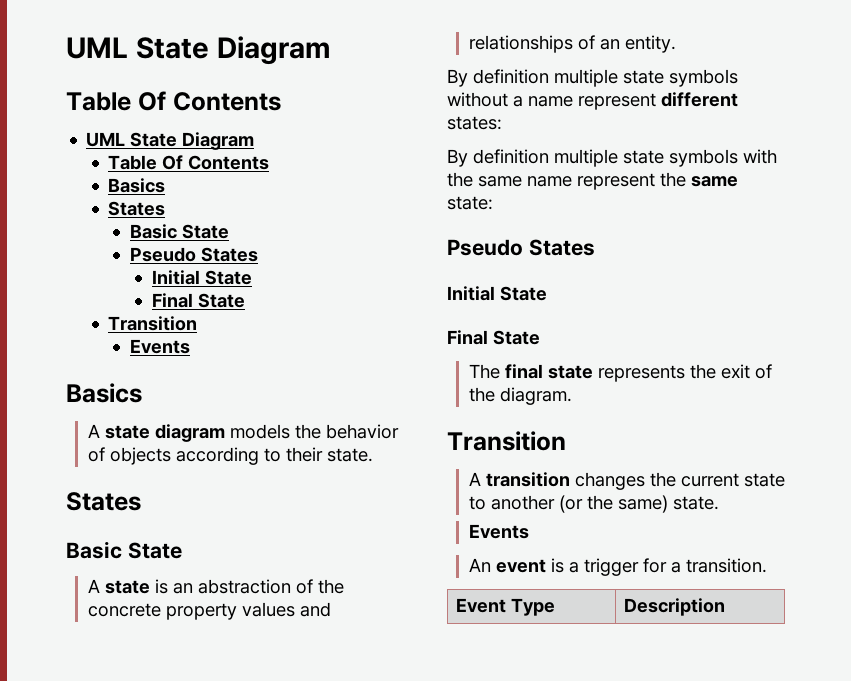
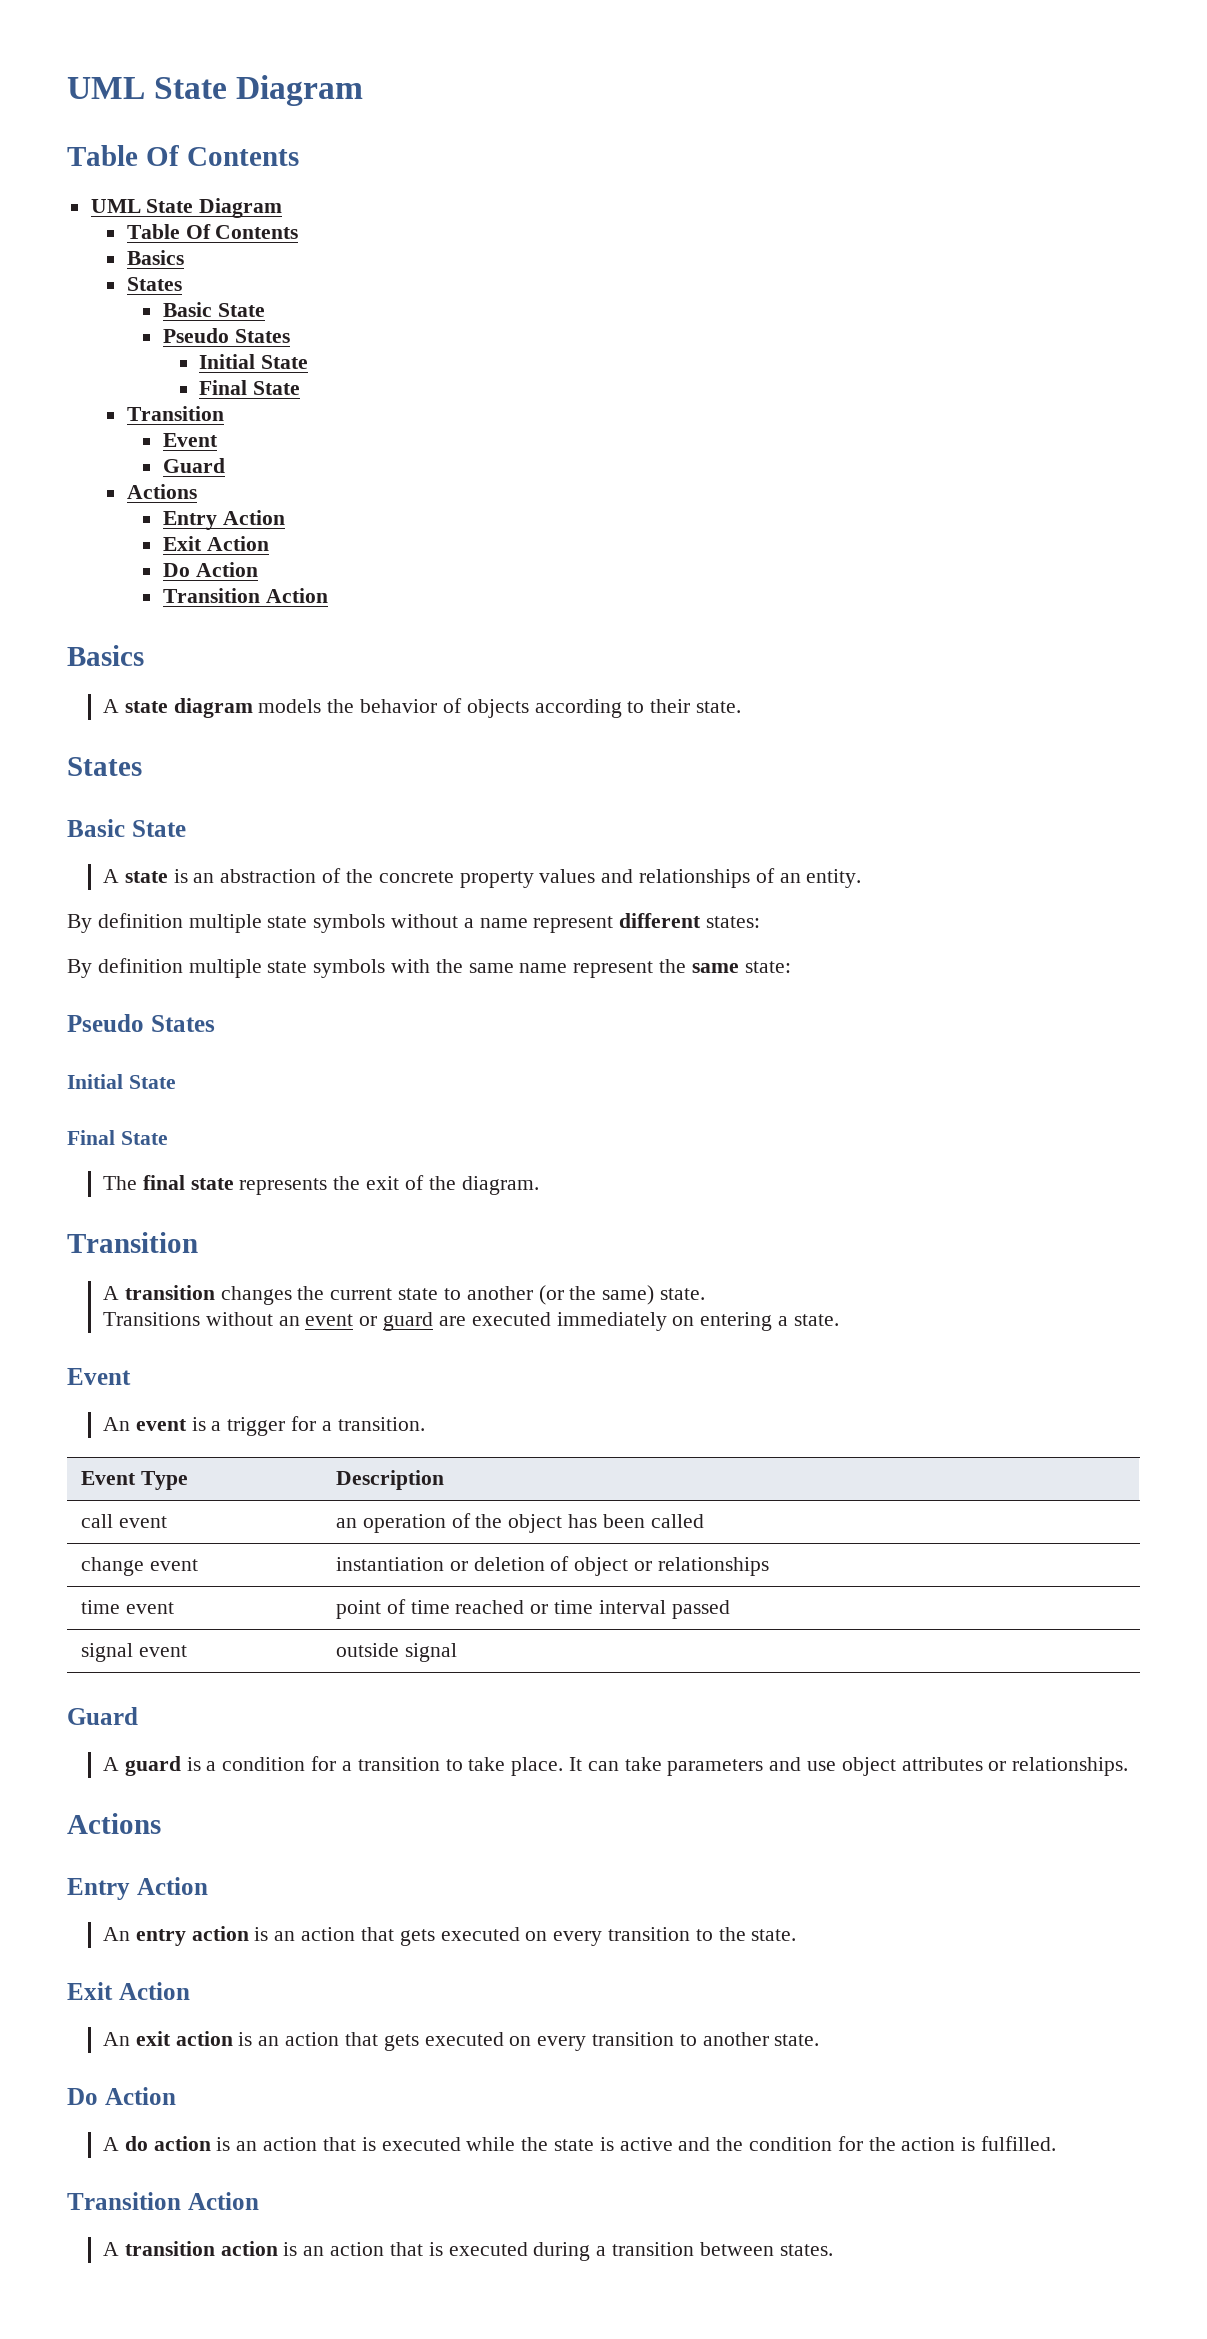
[130,339,191,354] Events -> [162,433,218,447] [162,458,225,473] [126,484,197,499] [162,510,285,530] [162,536,269,551] [162,562,258,577] [162,588,328,603] Event // Guard // Actions // Entry Action // Exit Action // Do Action // Transition Action
[468,524,529,539] Events -> [103,1312,839,1331] [67,1368,131,1385] Transitions without an event or guard are executed immediately on entering a state. // Event
(726, 607) none -> [80,1514,167,1528] [335,1513,704,1533] [80,1557,198,1576] [335,1556,769,1576] [80,1600,174,1614] [335,1599,730,1619] [80,1643,187,1662] [335,1643,457,1662] [67,1707,138,1725] [103,1756,1129,1776] [67,1813,161,1834] [67,1877,208,1900] [103,1926,797,1946] [67,1982,190,2000] [103,2031,820,2051] [67,2087,176,2105] [103,2136,1056,2151] [67,2192,259,2210] [103,2241,833,2261] // call event | an operation of the object has been called // change event | instantiation or deletion of object or relationships // time event | point of time reached or time interval passed // signal event | outside signal // Guard // A guard is a condition for a transition to take place. It can take parameters and use object attributes or relationships. // Actions // Entry Action // An entry action is an action that gets executed on every transition to the state. // Exit Action // An exit action is an action that gets executed on every transition to another state. // Do Action // A do action is an action that is executed while the state is active and the condition for the action is fulfilled. // Transition Action // A transition action is an action that is executed during a transition between states.

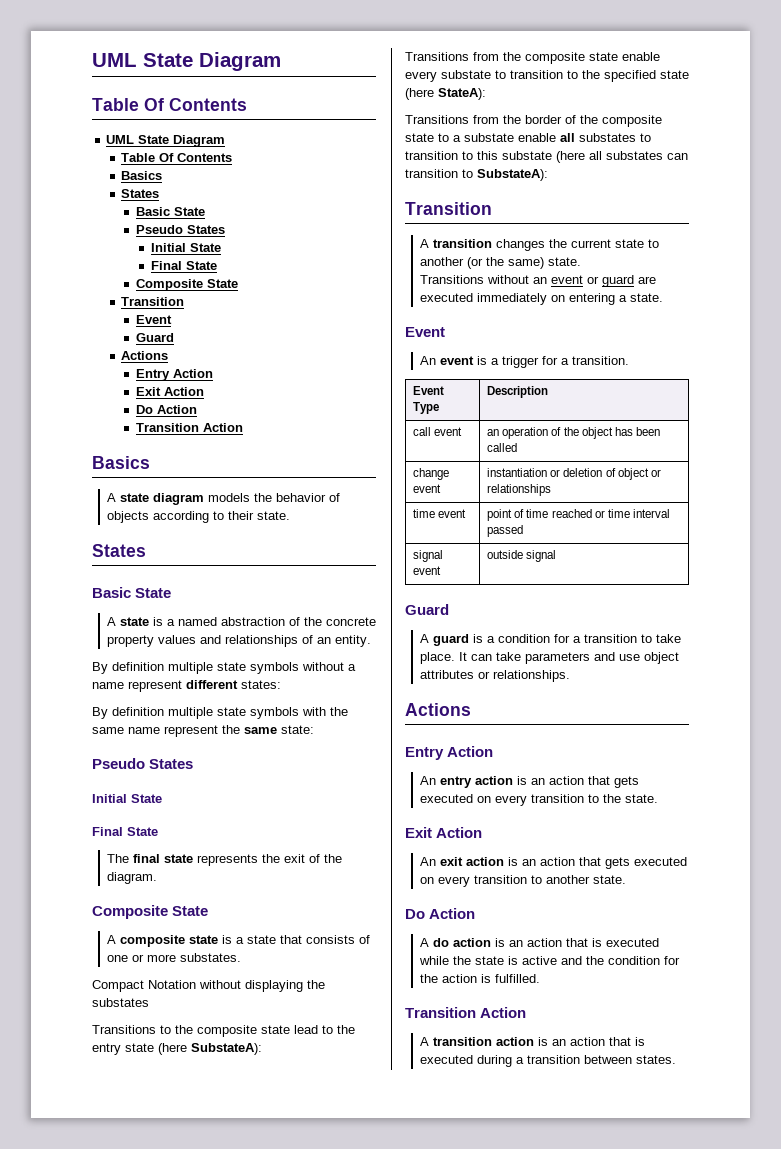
(300, 388) none -> [136,279,239,291] // Composite State
[193,873,215,883] an -> [166,617,217,626] a named
(539, 1185) none -> [92,905,209,919] [106,935,370,947] [106,953,241,962] [92,980,325,992] [92,998,149,1007] [92,1025,355,1037] [92,1043,262,1055] [405,52,660,64] [405,70,689,82] [405,88,486,100] [405,115,662,127] [405,133,651,142] [405,151,688,163] [405,169,548,181] // Composite State // A composite state is a state that consists of one or more substates. // Compact Notation without displaying the substates // Transitions to the composite state lead to the entry state (here SubstateA): // Transitions from the composite state enable every substate to transition to the specified state (here StateA): // Transitions from the border of the composite state to a substate enable all substates to transition to this substate (here all substates can transition to SubstateA):

